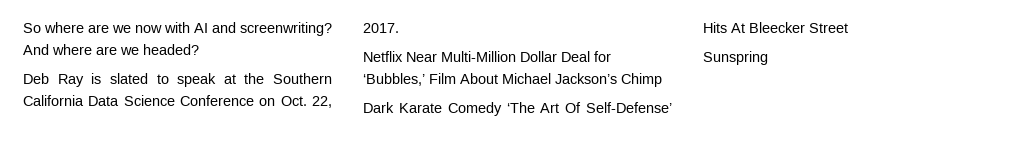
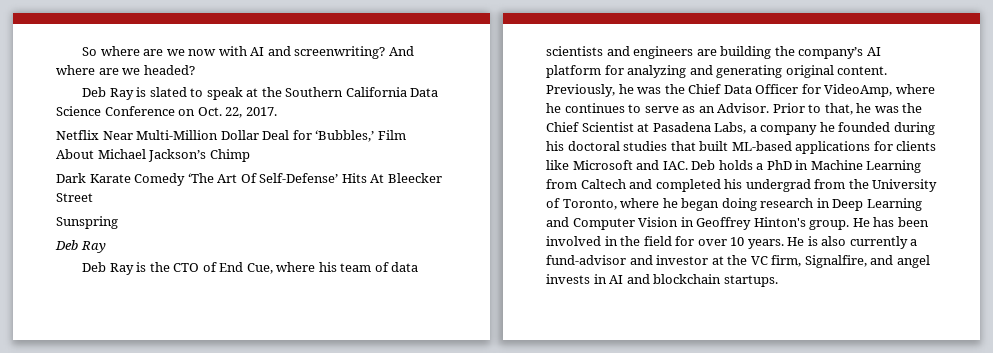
(768, 58) none -> [55,240,106,253] [82,262,419,275] [546,46,881,59] [546,65,888,78] [546,84,935,97] [546,103,923,115] [546,122,935,135] [546,141,937,154] [546,160,922,173] [546,179,938,192] [546,198,922,211] [546,217,929,230] [546,236,918,249] [546,255,930,268] [546,274,778,287] // Deb Ray // Deb Ray is the CTO of End Cue, where his team of data scientists and engineers are building the company’s AI platform for analyzing and generating original content. Previously, he was the Chief Data Officer for VideoAmp, where he continues to serve as an Advisor. Prior to that, he was the Chief Scientist at Pasadena Labs, a company he founded during his doctoral studies that built ML-based applications for clients like Microsoft and IAC. Deb holds a PhD in Machine Learning from Caltech and completed his undergrad from the University of Toronto, where he began doing research in Deep Learning and Computer Vision in Geoffrey Hinton's group. He has been involved in the field for over 10 years. He is also currently a fund-advisor and investor at the VC firm, Signalfire, and angel invests in AI and blockchain startups.

